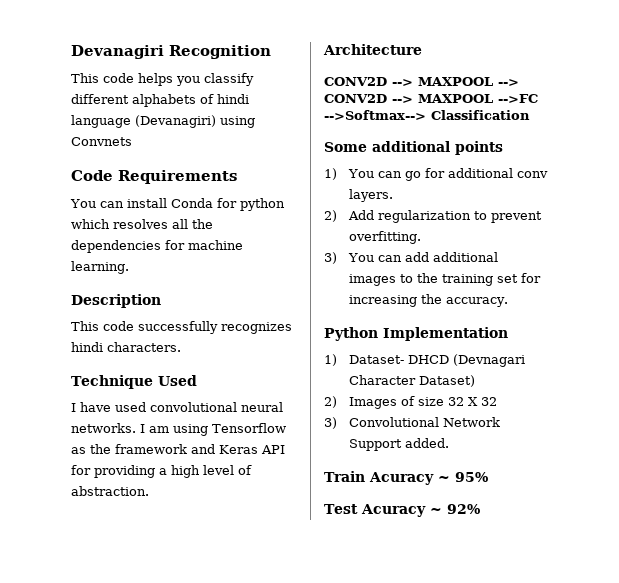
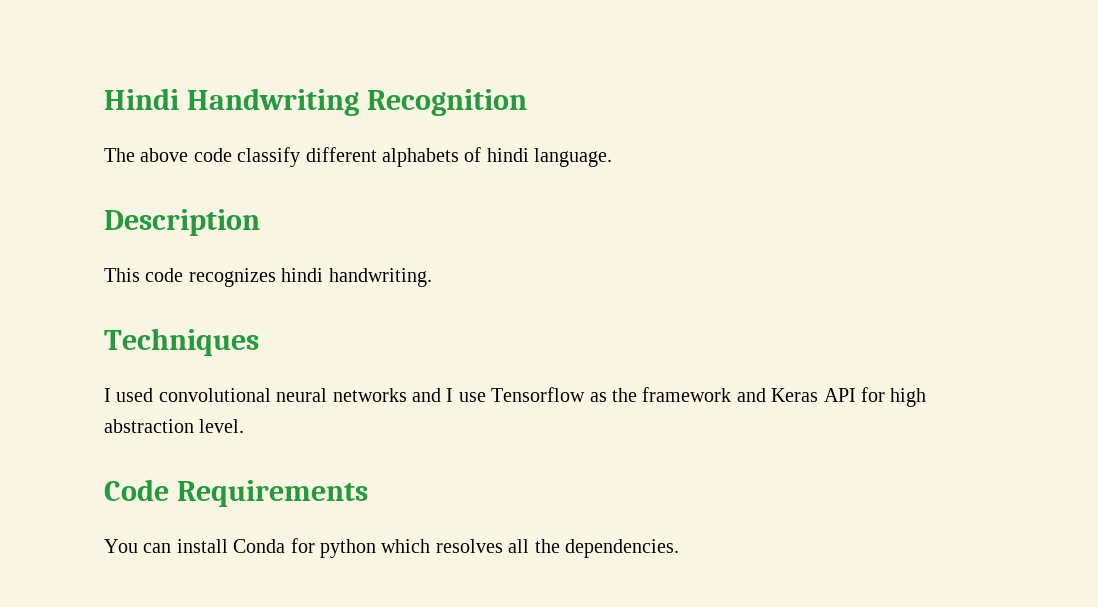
[71,45,164,59] Devanagiri -> [104,88,360,116] Hindi Handwriting
[71,73,200,86] This code helps you -> [104,148,232,162] The above code
[71,115,255,128] [71,137,132,146] language (Devanagiri) using Convnets -> [534,148,613,167] [104,209,260,236] [104,268,432,287] [104,328,259,356] [104,387,927,407] [104,419,245,433] language. // Description // This code recognizes hindi handwriting. // Techniques // I used convolutional neural networks and I use Tensorflow as the framework and Keras API for high abstraction level.
[71,240,243,253] [71,261,129,274] [71,294,161,308] [71,321,292,334] [71,342,181,352] [71,375,197,389] [71,402,283,412] [71,423,286,436] [71,444,285,454] [71,465,252,478] [71,486,149,496] [323,44,422,55] [324,77,519,86] [324,94,538,103] [324,110,530,120] [324,141,503,155] [324,168,548,181] [348,189,393,202] [324,210,542,223] [348,231,421,244] [324,252,498,264] [348,273,541,286] [348,294,508,307] [324,327,508,341] [324,354,525,367] [348,375,475,387] [324,396,497,409] [324,417,500,429] [348,438,449,451] [324,471,488,485] [324,504,480,517] dependencies for machine learning. // Description // This code successfully recognizes hindi characters. // Technique Used // I have used convolutional neural networks. I am using Tensorflow as the framework and Keras API for providing a high level of abstraction. // Architecture // CONV2D --> MAXPOOL --> CONV2D --> MAXPOOL -->FC -->Softmax--> Classification // Some additional points // 1) You can go for additional conv layers. // 2) Add regularization to prevent overfitting. // 3) You can add additional images to the training set for increasing the accuracy. // Python Implementation // 1) Dataset- DHCD (Devnagari Character Dataset) // 2) Images of size 32 X 32 // 3) Convolutional Network Support added. // Train Acuracy ~ 95% // Test Acuracy ~ 92% -> [564,539,679,558] dependencies.

